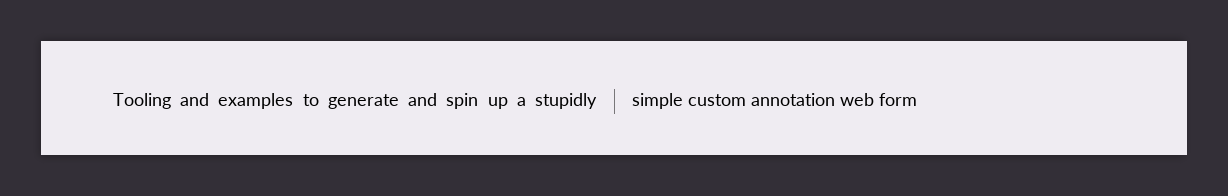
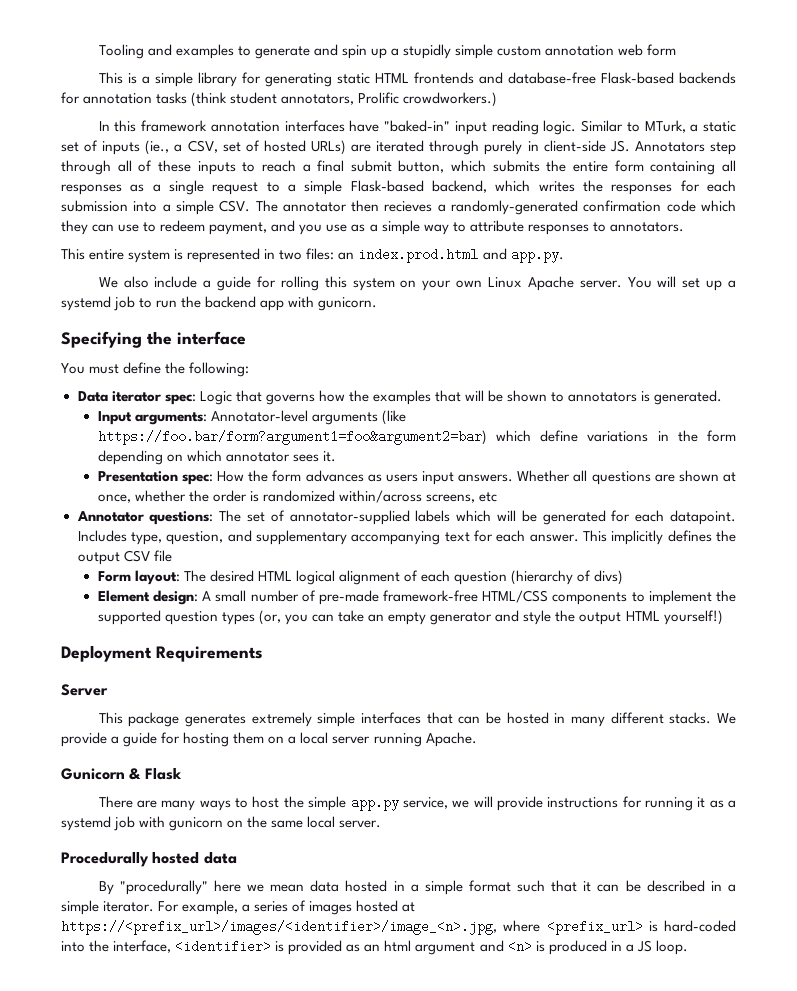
(917, 99) none -> [98,72,736,87] [61,92,498,107] [98,120,736,135] [61,140,736,155] [61,160,736,175] [61,180,737,195] [61,200,736,215] [61,220,684,235] [61,248,564,263] [98,276,736,291] [61,296,378,311] [61,331,246,348] [61,362,250,377] [77,390,723,405] [97,410,407,425] [97,430,737,445] [97,450,337,465] [97,470,736,485] [97,490,498,503] [76,510,736,525] [77,530,736,545] [77,550,172,565] [97,570,624,585] [97,590,736,605] [97,610,723,625] [61,645,263,662] [61,684,108,696] [98,712,736,727] [61,732,477,747] [61,768,182,780] [98,796,737,811] [61,816,382,831] [61,852,237,867] [98,880,736,895] [61,900,416,915] [61,920,736,935] [61,940,688,955] // This is a simple library for generating static HTML frontends and database-free Flask-based backends for annotation tasks (think student annotators, Prolific crowdworkers.) // In this framework annotation interfaces have "baked-in" input reading logic. Similar to MTurk, a static set of inputs (ie., a CSV, set of hosted URLs) are iterated through purely in client-side JS. Annotators step through all of these inputs to reach a final submit button, which submits the entire form containing all responses as a single request to a simple Flask-based backend, which writes the responses for each submission into a simple CSV. The annotator then recieves a randomly-generated confirmation code which they can use to redeem payment, and you use as a simple way to attribute responses to annotators. // This entire system is represented in two files: an index.prod.html and app.py. // We also include a guide for rolling this system on your own Linux Apache server. You will set up a systemd job to run the backend app with gunicorn. // Specifying the interface // You must define the following: // Data iterator spec: Logic that governs how the examples that will be shown to annotators is generated. // Input arguments: Annotator-level arguments (like https://foo.bar/form?argument1=foo&argument2=bar) which define variations in the form depending on which annotator sees it. // Presentation spec: How the form advances as users input answers. Whether all questions are shown at once, whether the order is randomized within/across screens, etc // Annotator questions: The set of annotator-supplied labels which will be generated for each datapoint. Includes type, question, and supplementary accompanying text for each answer. This implicitly defines the output CSV file // Form layout: The desired HTML logical alignment of each question (hierarchy of divs) // Element design: A small number of pre-made framework-free HTML/CSS components to implement the supported question types (or, you can take an empty generator and style the output HTML yourself!) // Deployment Requirements // Server // This package generates extremely simple interfaces that can be hosted in many different stacks. We provide a guide for hosting them on a local server running Apache. // Gunicorn & Flask // There are many ways to host the simple app.py service, we will provide instructions for running it as a systemd job with gunicorn on the same local server. // Procedurally hosted data // By "procedurally" here we mean data hosted in a simple format such that it can be described in a simple iterator. For example, a series of images hosted at https://<prefix_url>/images/<identifier>/image_<n>.jpg, where <prefix_url> is hard-coded into the interface, <identifier> is provided as an html argument and <n> is produced in a JS loop.

